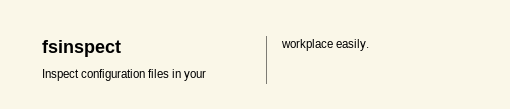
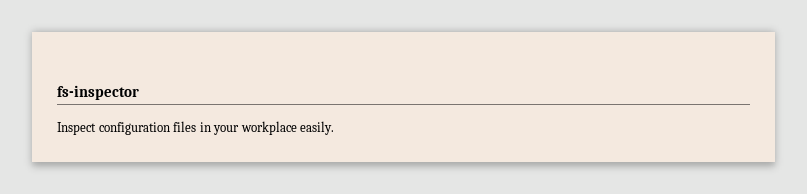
[42,40,121,57] fsinspect -> [57,85,139,100] fs-inspector

